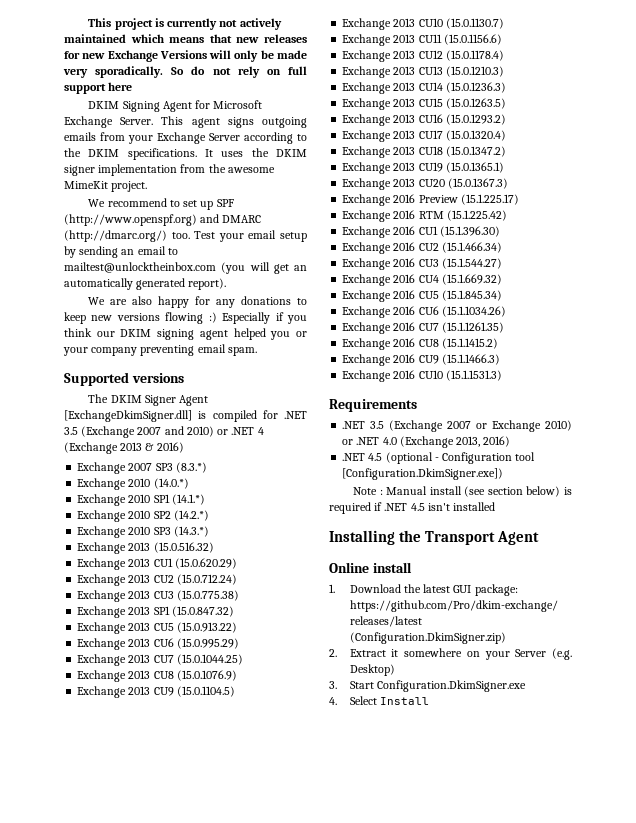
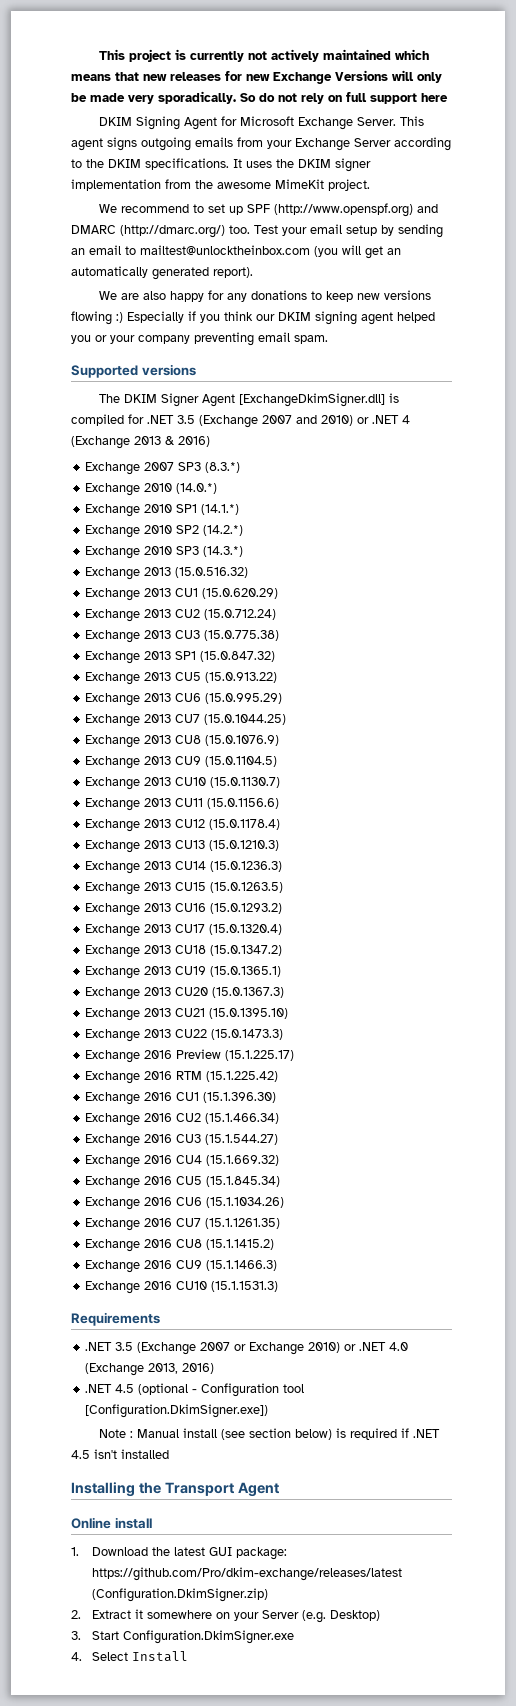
(508, 183) none -> [85,1008,289,1021] [85,1029,284,1042] // Exchange 2013 CU21 (15.0.1395.10) // Exchange 2013 CU22 (15.0.1473.3)

